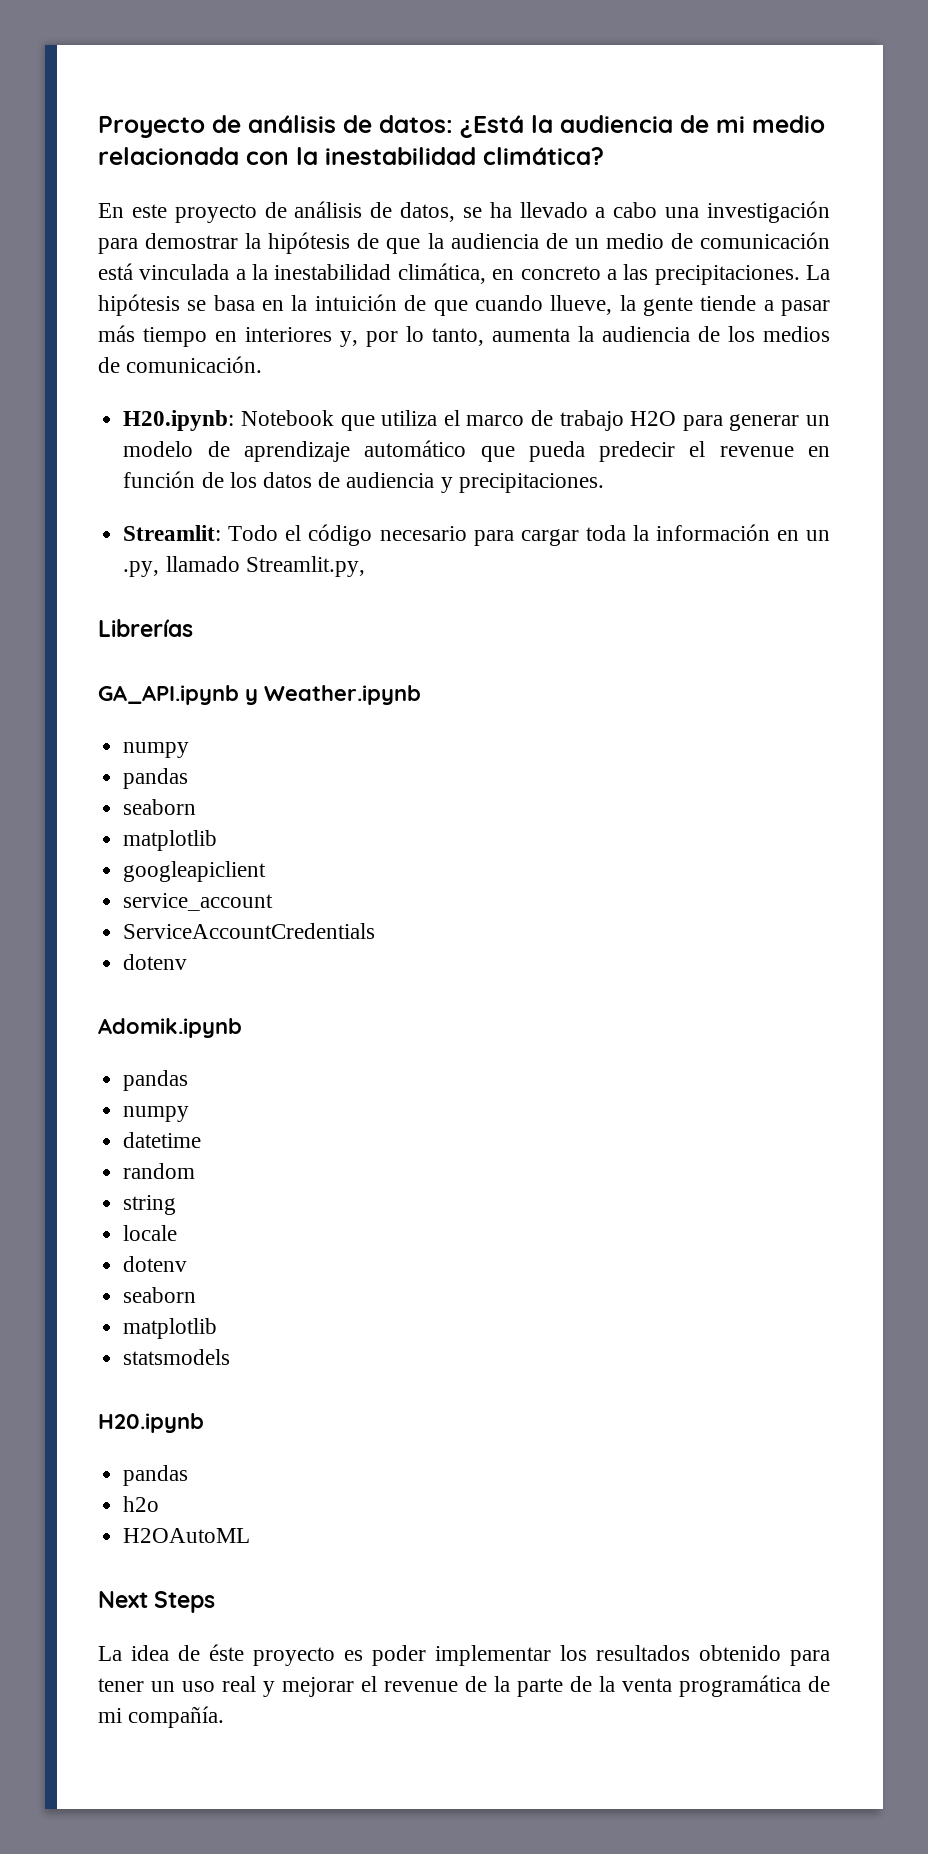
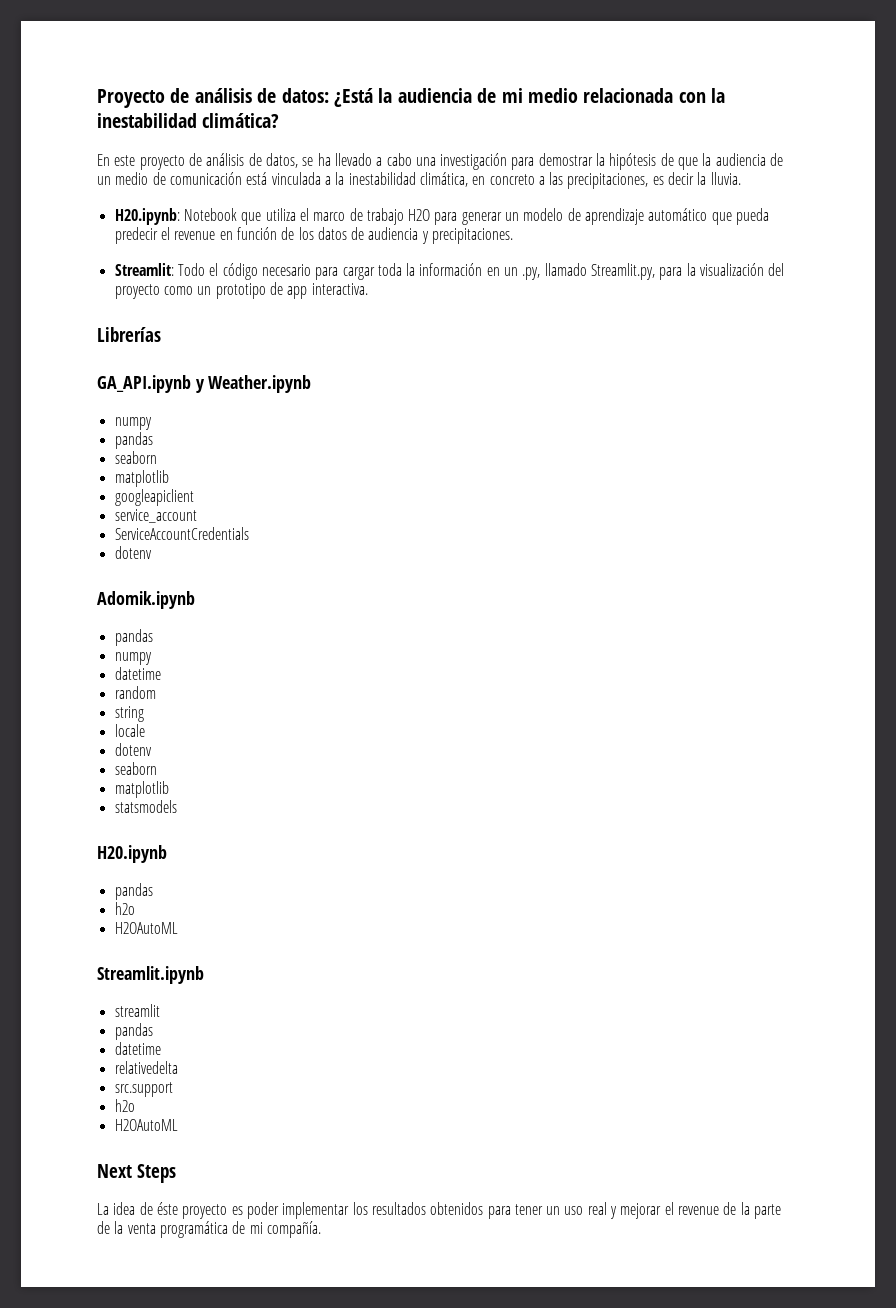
[654,265,830,285] [98,294,831,316] [98,325,830,347] [98,356,263,373] precipitaciones. La hipótesis se basa en la intuición de que cuando llueve, la gente tiende a pasar más tiempo en interiores y, por lo tanto, aumenta la audiencia de los medios de comunicación. -> [567,172,741,189] precipitaciones, es decir la lluvia.
(365, 566) none -> [659,263,785,280] [114,282,368,299] para la visualización del proyecto como un prototipo de app interactiva.
(251, 1535) none -> [97,966,204,984] [114,1004,160,1017] [114,1023,153,1040] [114,1042,161,1055] [114,1061,178,1074] [114,1082,173,1097] [114,1099,135,1112] [114,1119,178,1131] // Streamlit.ipynb // streamlit // pandas // datetime // relativedelta // src.support // h2o // H2OAutoML
[699,1645,781,1661] obtenido -> [430,1202,484,1215] obtenidos

